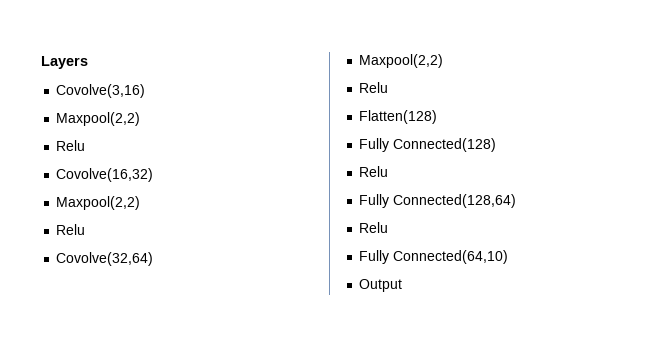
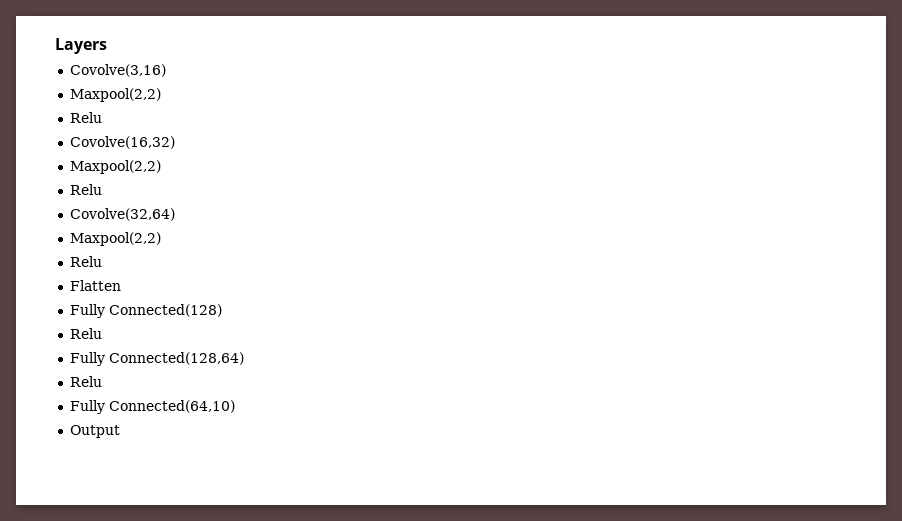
[359,110,438,124] Flatten(128) -> [69,280,121,291] Flatten

